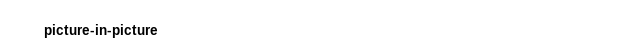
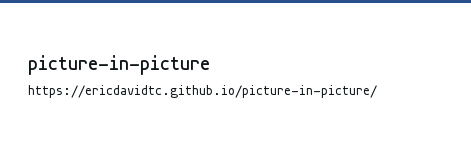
(158, 31) none -> [28,85,377,98] // https://ericdavidtc.github.io/picture-in-picture/

